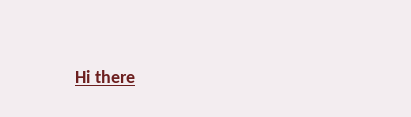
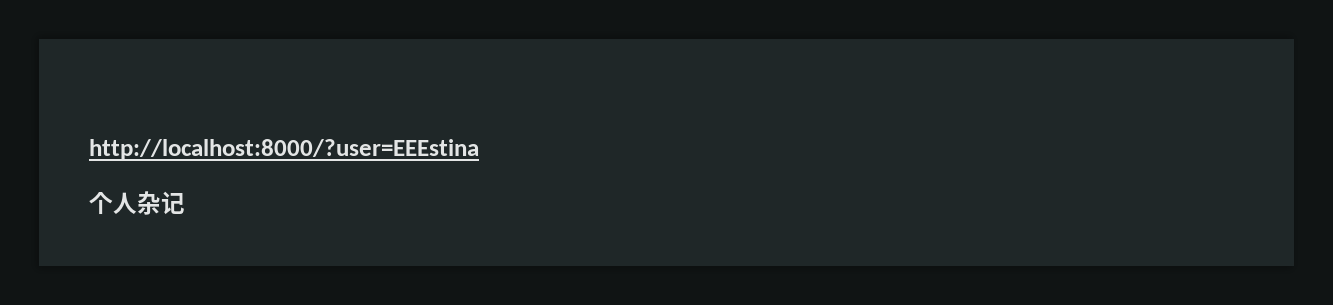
[75,70,135,83] Hi there -> [89,139,479,160] [89,191,185,215] http://localhost:8000/?user=EEEstina // 个人杂记

